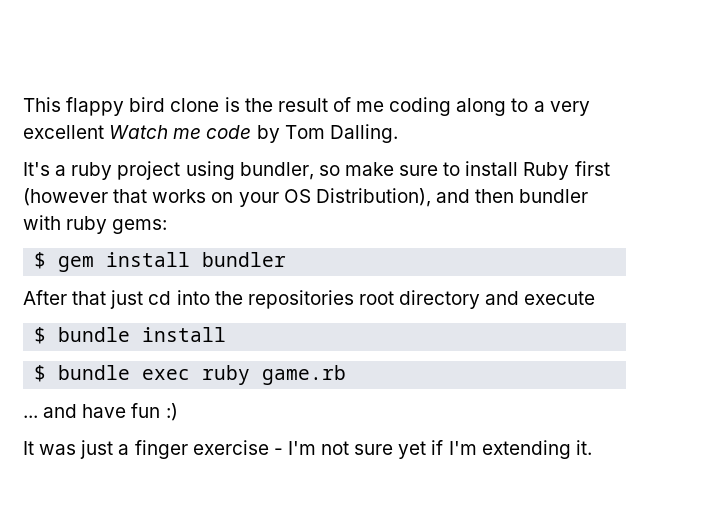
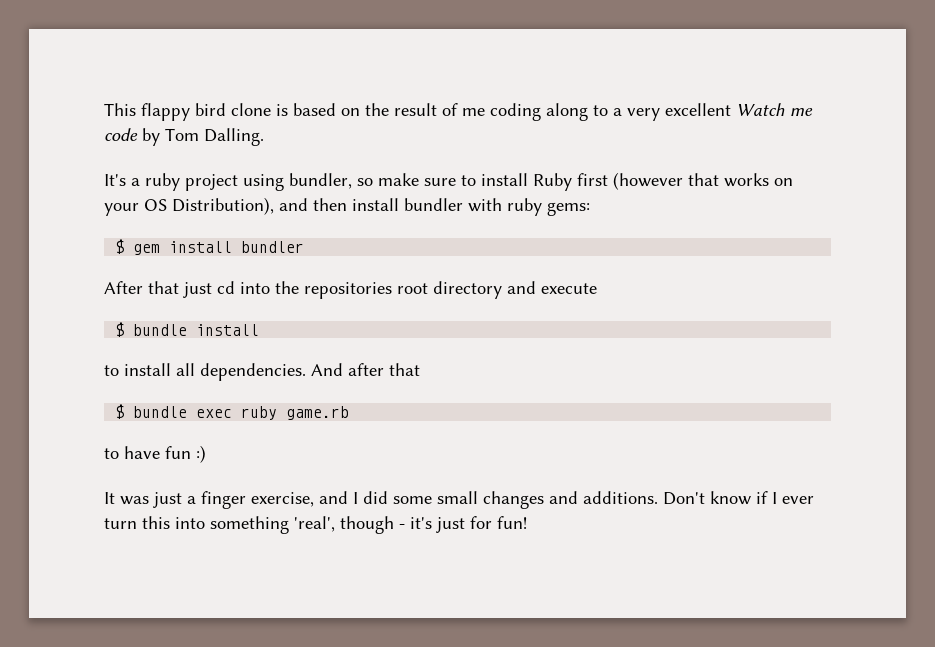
(240, 104) none -> [293,103,360,116] based on
(515, 196) none -> [352,198,399,211] install
(227, 334) none -> [104,363,420,381] // to install all dependencies. And after that
[23,404,78,418] ... and -> [104,448,119,459] to
[192,440,592,459] exercise - I'm not sure yet if I'm extending it. -> [251,491,814,509] [104,516,527,534] exercise, and I did some small changes and additions. Don't know if I ever turn this into something 'real', though - it's just for fun!

